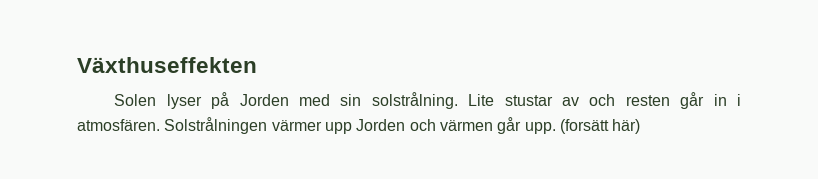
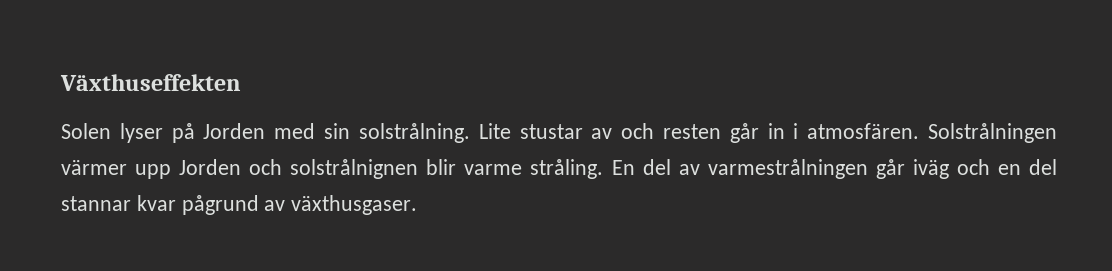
[439,117,641,134] värmen går upp. (forsätt här) -> [290,159,1057,179] [61,195,418,215] solstrålnignen blir varme stråling. En del av varmestrålningen går iväg och en del stannar kvar pågrund av växthusgaser.

